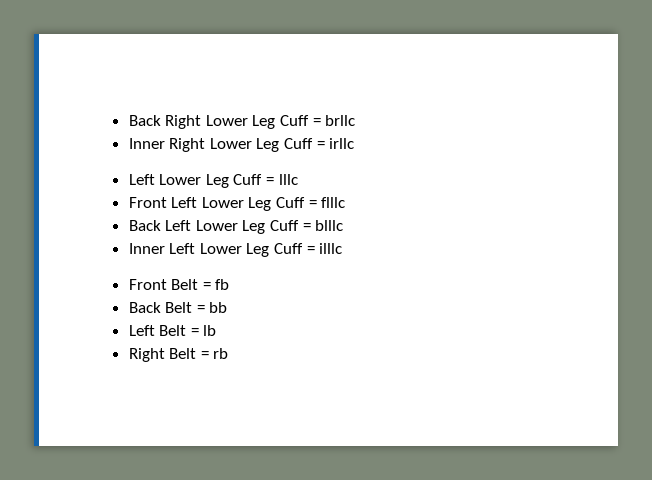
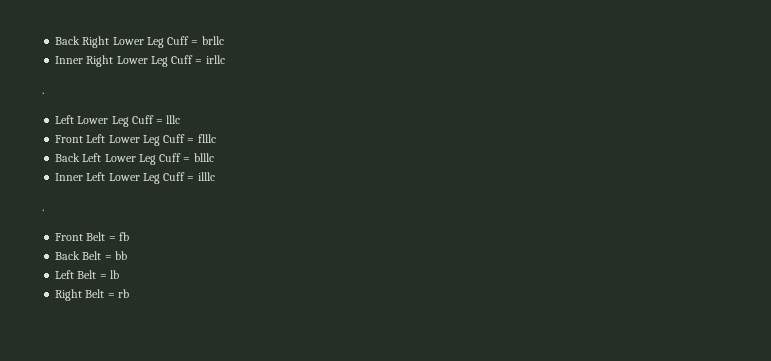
(355, 143) none -> [42,92,44,94] // .
(343, 248) none -> [42,209,44,211] // .

